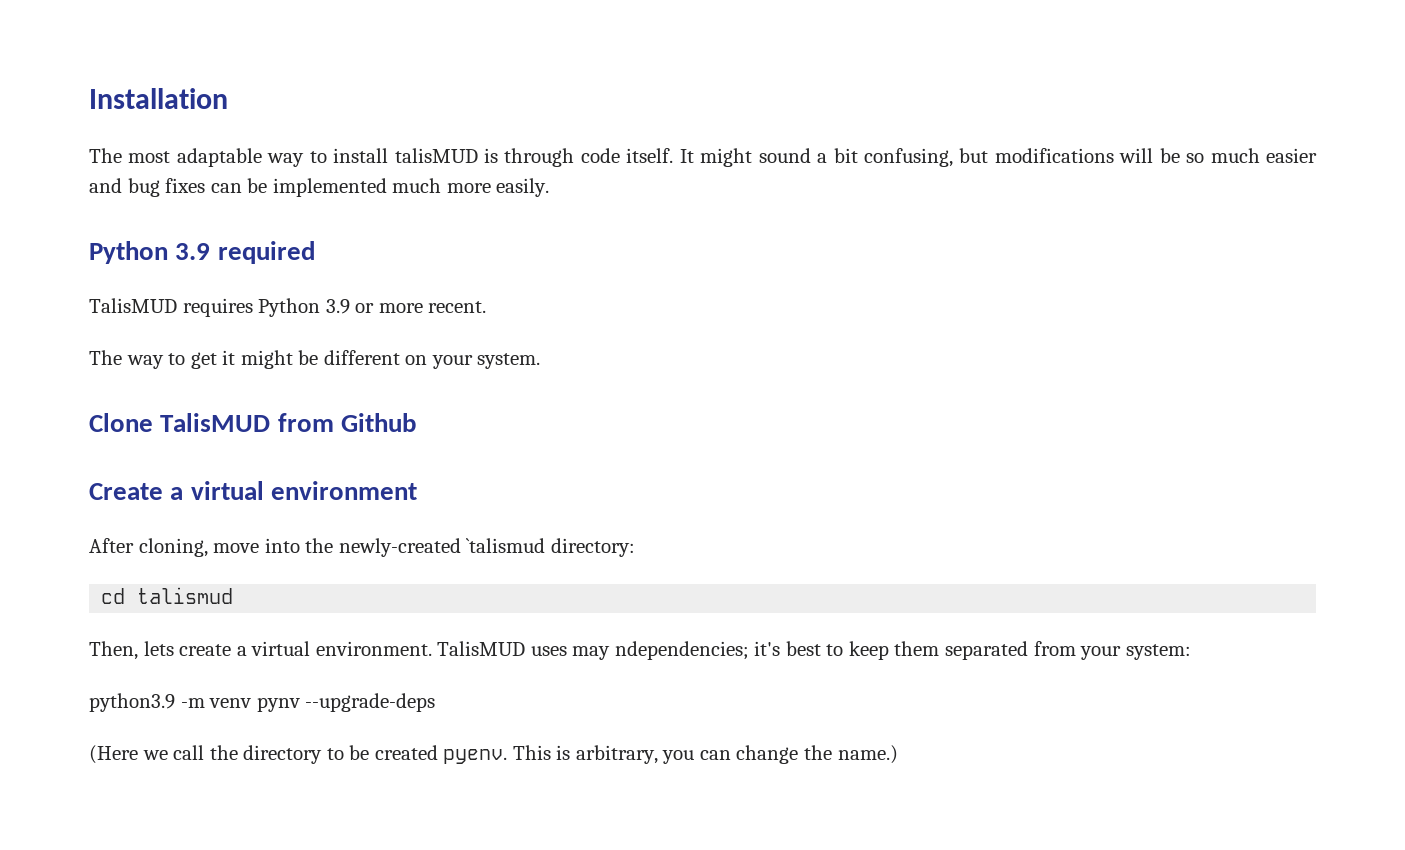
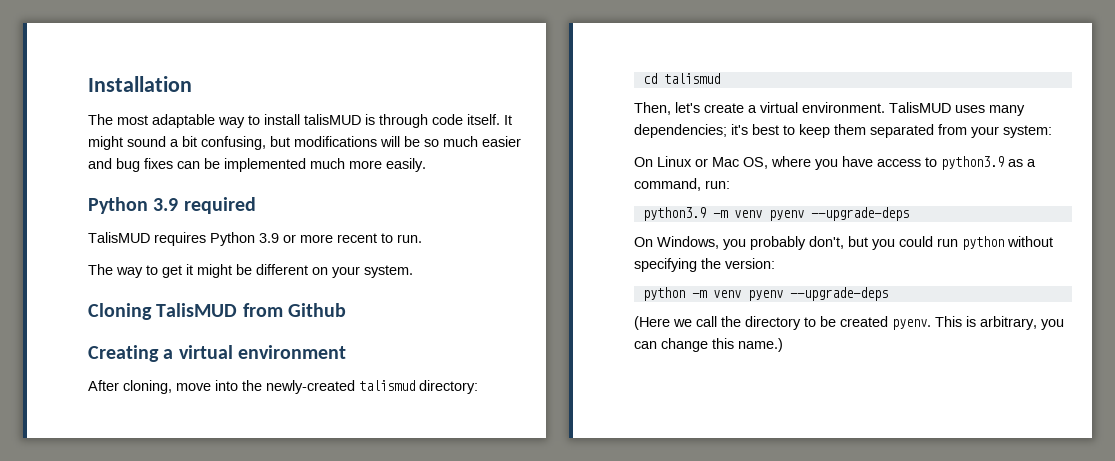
[428,301,487,313] recent. -> [337,233,422,243] recent to run.
[89,413,153,432] Clone -> [88,303,152,320] Cloning
[89,483,163,500] Create -> [88,345,159,362] Creating
[466,538,546,553] `talismud -> [359,380,415,391] talismud
[143,641,174,656] lets -> [675,102,700,113] let's
[572,641,749,660] may ndependencies; -> [989,105,1025,116] [634,124,727,138] many dependencies;
[89,693,300,712] python3.9 -m venv pynv -> [634,156,1036,170] [634,178,730,191] [642,207,909,221] [634,236,1053,250] [634,258,775,272] [642,287,783,301] On Linux or Mac OS, where you have access to python3.9 as a command, run: // python3.9 -m venv pyenv --upgrade-deps // On Windows, you probably don't, but you could run python without specifying the version: // python -m venv pyenv
[804,745,833,760] the -> [712,338,734,349] this

